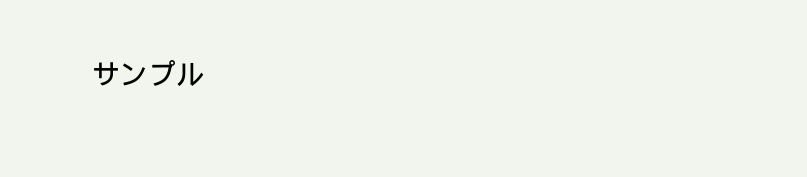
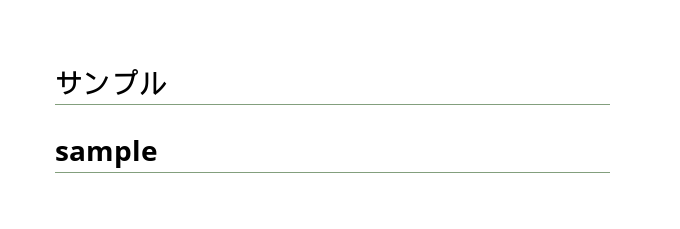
(204, 75) none -> [55,140,158,168] // sample

